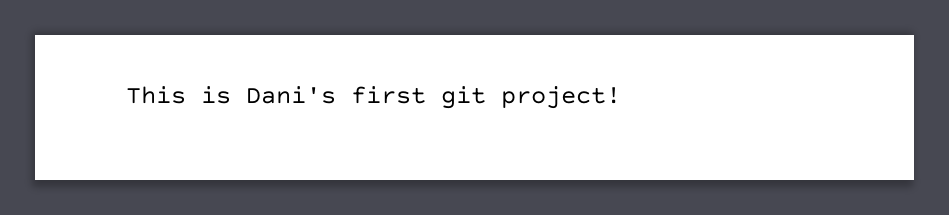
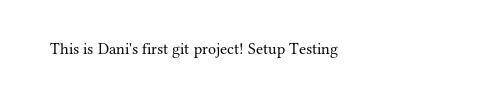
(621, 97) none -> [247,42,339,58] Setup Testing

